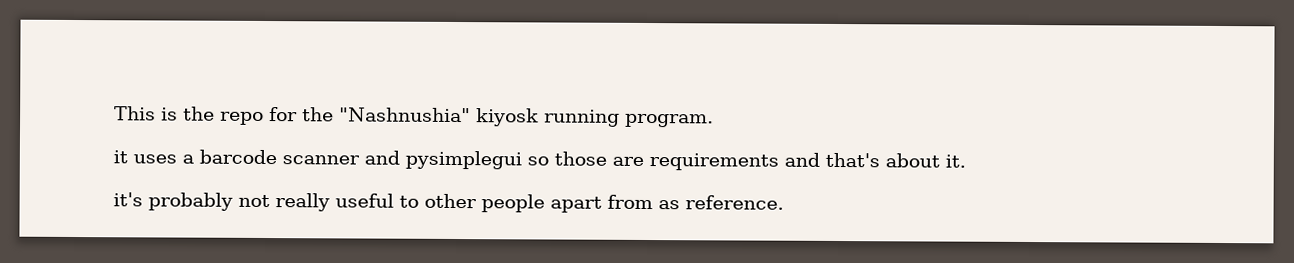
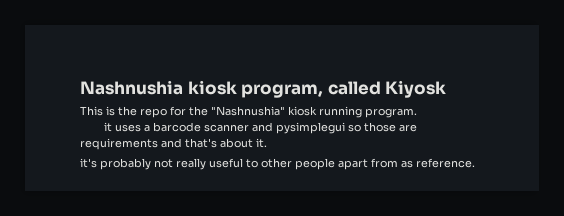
(114, 113) none -> [80,80,447,98] Nashnushia kiosk program, called Kiyosk //
[476,108,539,127] kiyosk -> [288,106,317,116] kiosk

